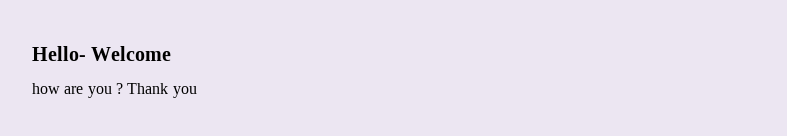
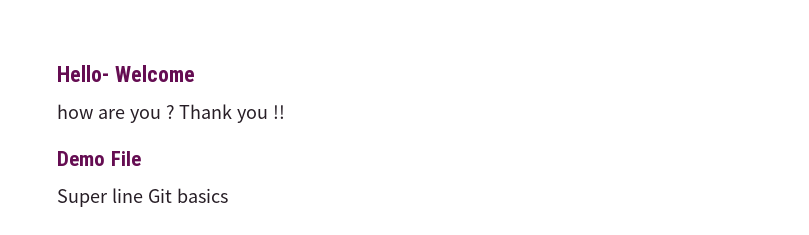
(197, 92) none -> [273,105,286,119] [57,151,141,166] [57,188,228,207] !! // Demo File // Super line Git basics

